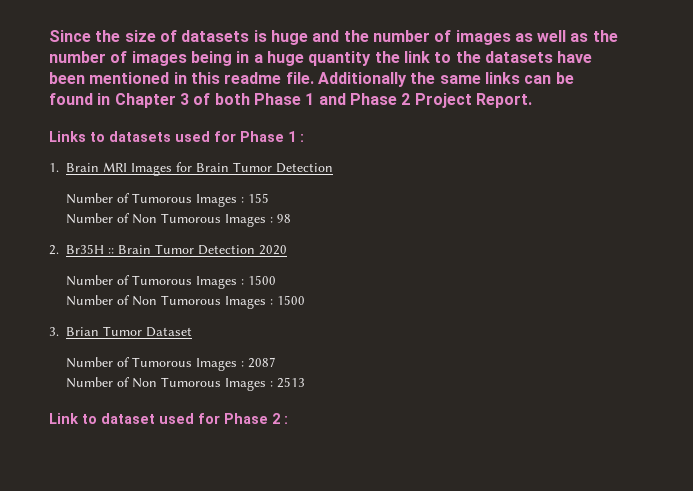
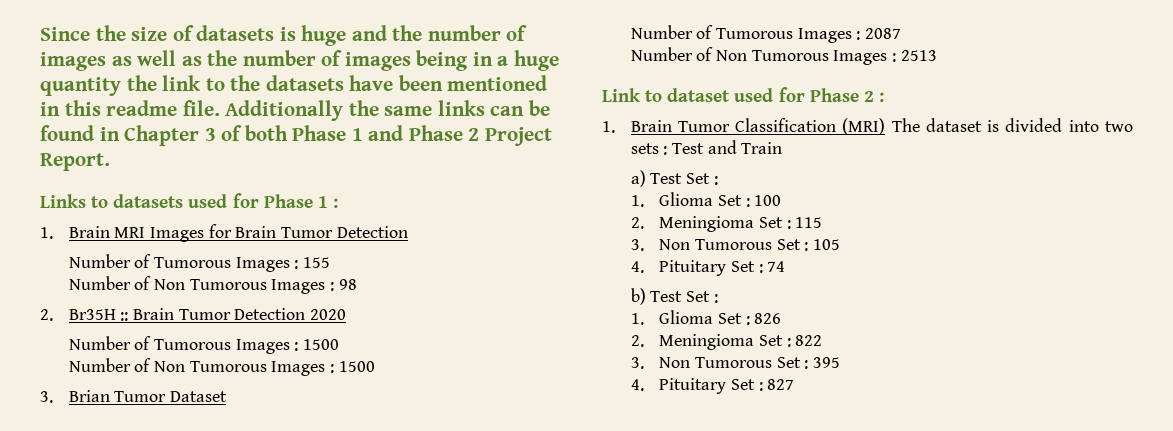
(288, 420) none -> [602,118,1133,135] [630,140,783,155] [630,170,718,187] [630,192,782,207] [630,216,823,232] [630,239,841,251] [630,260,786,276] [630,288,718,305] [630,310,782,325] [630,334,823,350] [630,357,841,369] [630,378,795,394] // 1. Brain Tumor Classification (MRI) The dataset is divided into two sets : Test and Train // a) Test Set : // 1. Glioma Set : 100 // 2. Meningioma Set : 115 // 3. Non Tumorous Set : 105 // 4. Pituitary Set : 74 // b) Test Set : // 1. Glioma Set : 826 // 2. Meningioma Set : 822 // 3. Non Tumorous Set : 395 // 4. Pituitary Set : 827

